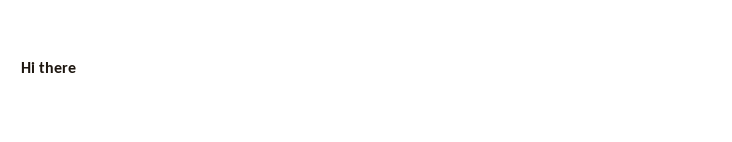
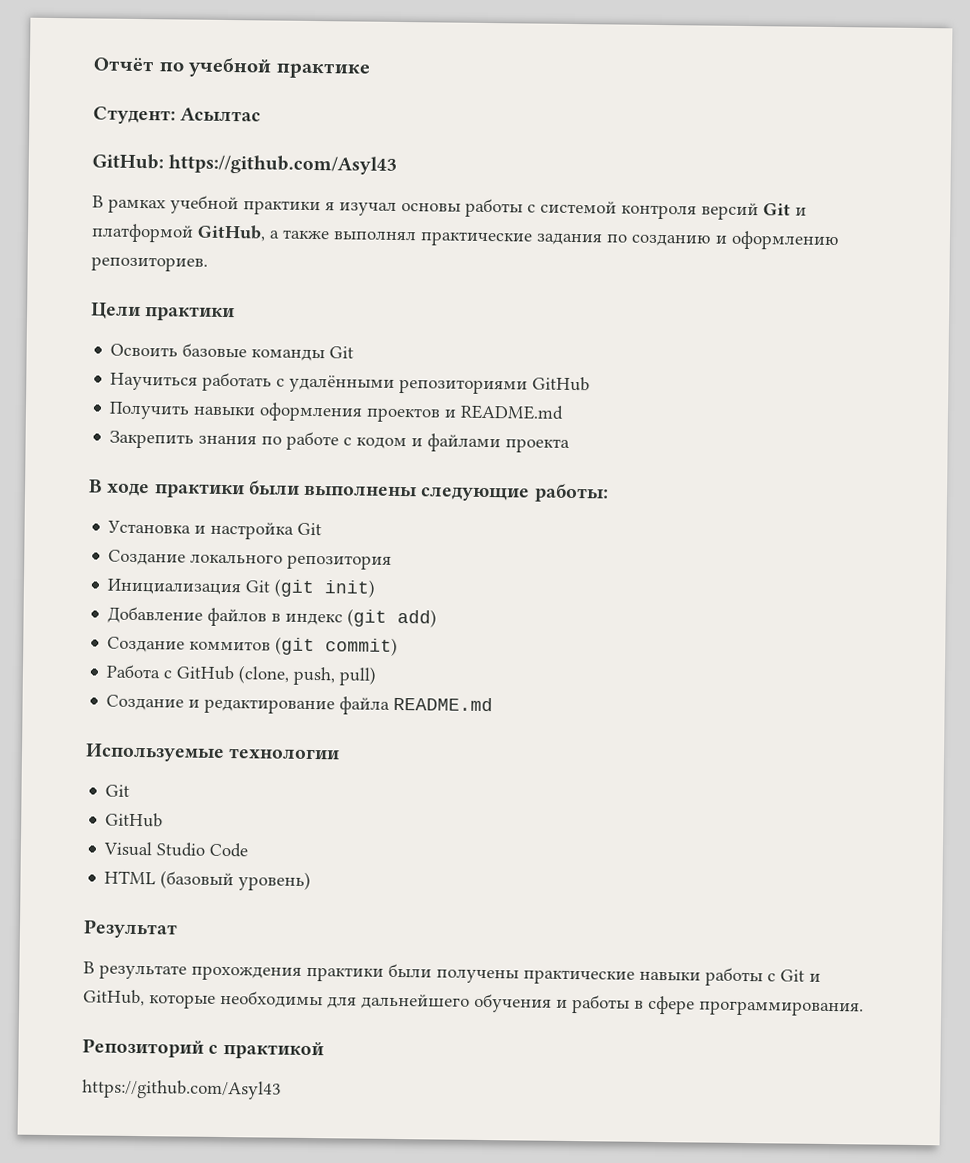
[21,62,77,73] Hi there -> [93,57,370,79] [93,106,262,125] [92,153,398,175] [92,195,807,221] [91,223,840,251] [91,256,208,272] [91,302,236,322] [110,343,355,362] [110,372,591,395] [109,401,565,423] [109,430,571,453] [88,479,609,503] [107,520,323,540] [108,549,393,570] [107,578,377,598] [107,606,438,628] [107,636,399,657] [106,664,378,686] [106,694,494,715] [85,743,341,763] [105,784,131,797] [105,812,164,828] [103,841,249,858] [104,870,312,892] [83,919,178,939] [83,961,821,987] [83,989,864,1017] [82,1038,324,1060] [82,1079,282,1100] Отчёт по учебной практике // Студент: Асылтас // GitHub: https://github.com/Asyl43 // В рамках учебной практики я изучал основы работы с системой контроля версий Git и платформой GitHub, а также выполнял практические задания по созданию и оформлению репозиториев. // Цели практики // Освоить базовые команды Git // Научиться работать с удалёнными репозиториями GitHub // Получить навыки оформления проектов и README.md // Закрепить знания по работе с кодом и файлами проекта // В ходе практики были выполнены следующие работы: // Установка и настройка Git // Создание локального репозитория // Инициализация Git (git init) // Добавление файлов в индекс (git add) // Создание коммитов (git commit) // Работа с GitHub (clone, push, pull) // Создание и редактирование файла README.md // Используемые технологии // Git // GitHub // Visual Studio Code // HTML (базовый уровень) // Результат // В результате прохождения практики были получены практические навыки работы с Git и GitHub, которые необходимы для дальнейшего обучения и работы в сфере программирования. // Репозиторий с практикой // https://github.com/Asyl43

